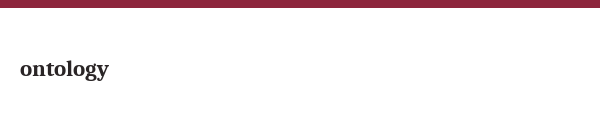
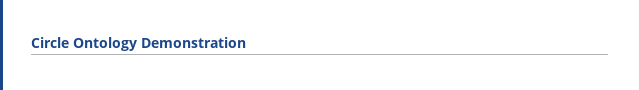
[20,60,109,81] ontology -> [31,37,246,51] Circle Ontology Demonstration

